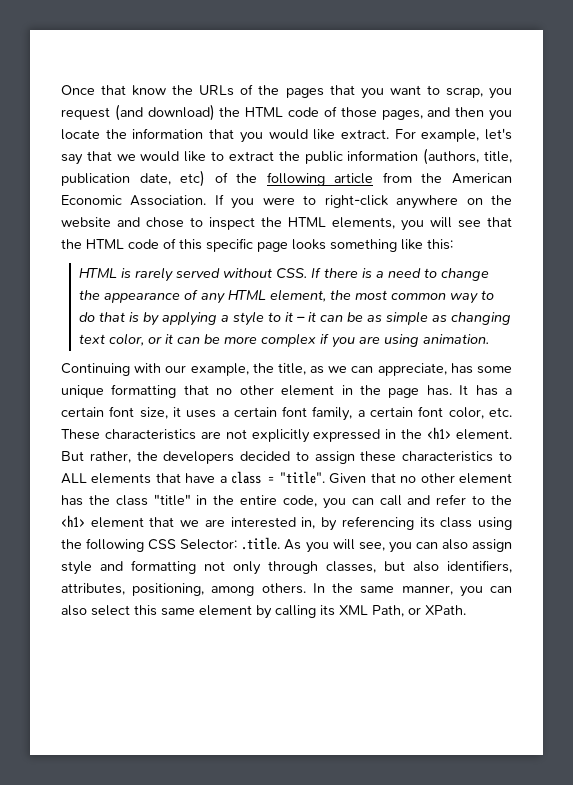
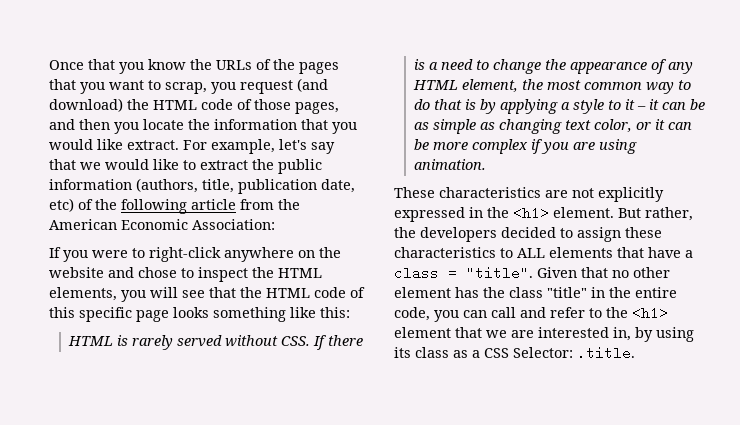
(127, 90) none -> [119,62,144,74] you
[130,195,207,206] Association. -> [192,219,275,230] Association: //
[61,363,512,376] [61,384,512,398] [61,406,513,421] Continuing with our example, the title, as we can appreciate, has some unique formatting that no other element in the page has. It has a certain font size, it uses a certain font family, a certain font color, etc. -> (486, 164) none
[341,516,414,530] referencing -> [656,327,694,342] using
[478,517,512,530] [61,537,512,553] [61,560,512,575] [61,583,512,597] [61,605,466,619] using the following CSS Selector: .title. As you will see, you can also assign style and formatting not only through classes, but also identifiers, attributes, positioning, among others. In the same manner, you can also select this same element by calling its XML Path, or XPath. -> [453,346,635,360] as a CSS Selector: .title.

